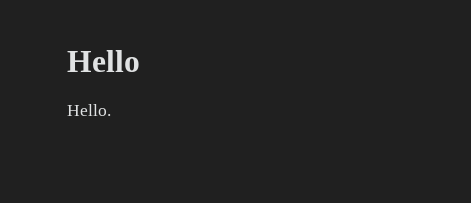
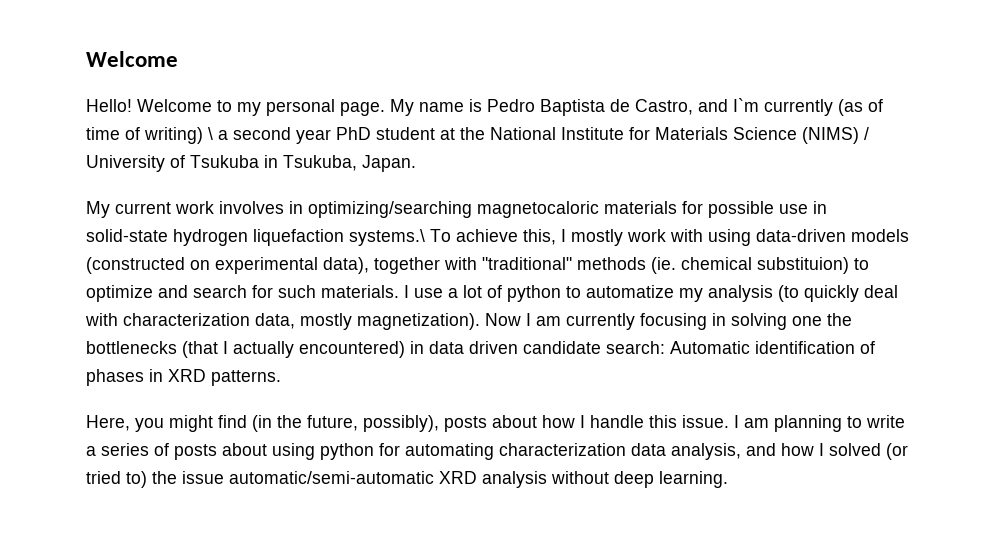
[67,50,140,72] [67,104,111,116] Hello // Hello. -> [86,51,178,67] [86,98,883,116] [86,127,869,144] [86,155,416,172] [86,201,827,218] [86,229,909,246] [86,257,869,274] [86,285,898,302] [85,313,852,330] [86,341,875,358] [86,369,281,386] [86,415,905,432] [86,443,908,460] [86,471,728,488] Welcome // Hello! Welcome to my personal page. My name is Pedro Baptista de Castro, and I`m currently (as of time of writing) \ a second year PhD student at the National Institute for Materials Science (NIMS) / University of Tsukuba in Tsukuba, Japan. // My current work involves in optimizing/searching magnetocaloric materials for possible use in solid-state hydrogen liquefaction systems.\ To achieve this, I mostly work with using data-driven models (constructed on experimental data), together with "traditional" methods (ie. chemical substituion) to optimize and search for such materials. I use a lot of python to automatize my analysis (to quickly deal with characterization data, mostly magnetization). Now I am currently focusing in solving one the bottlenecks (that I actually encountered) in data driven candidate search: Automatic identification of phases in XRD patterns. // Here, you might find (in the future, possibly), posts about how I handle this issue. I am planning to write a series of posts about using python for automating characterization data analysis, and how I solved (or tried to) the issue automatic/semi-automatic XRD analysis without deep learning.

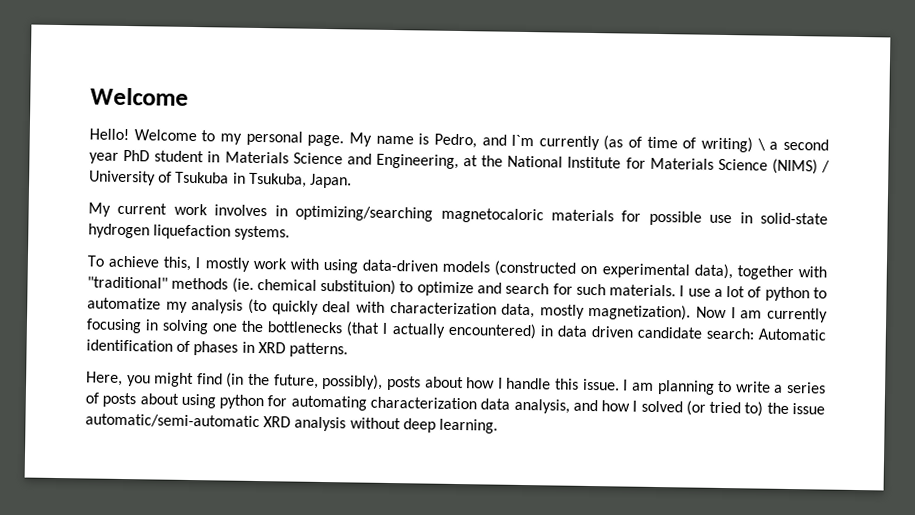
[487,99,693,116] Pedro Baptista de Castro, -> [433,133,477,149] Pedro,
(435, 133) none -> [207,151,459,170] in Materials Science and Engineering,
[349,229,425,246] systems.\ -> [234,225,291,241] systems. //

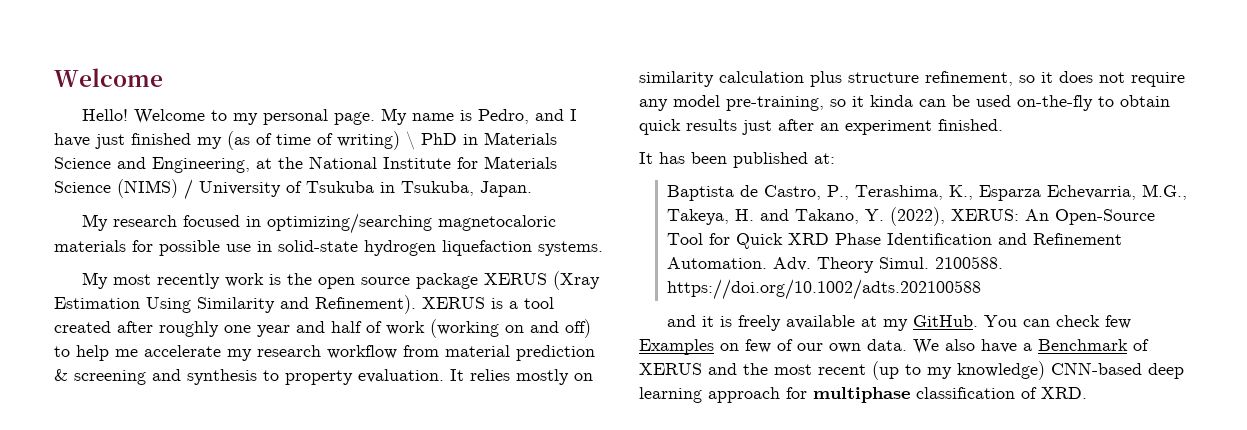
[511,134,600,151] I`m currently -> [570,109,578,121] [54,133,222,149] I have just finished my
[769,138,829,151] [89,149,205,164] a second year PhD student -> [421,133,457,145] PhD
[117,202,268,217] current work involves -> [113,215,241,227] research focused
[87,255,827,281] [87,276,828,302] [87,297,828,323] [86,318,827,341] [86,339,348,358] [86,371,826,395] [85,392,826,417] [85,413,498,434] To achieve this, I mostly work with using data-driven models (constructed on experimental data), together with "traditional" methods (ie. chemical substituion) to optimize and search for such materials. I use a lot of python to automatize my analysis (to quickly deal with characterization data, mostly magnetization). Now I am currently focusing in solving one the bottlenecks (that I actually encountered) in data driven candidate search: Automatic identification of phases in XRD patterns. // Here, you might find (in the future, possibly), posts about how I handle this issue. I am planning to write a series of posts about using python for automating characterization data analysis, and how I solved (or tried to) the issue automatic/semi-automatic XRD analysis without deep learning. -> [82,271,601,290] [54,295,554,314] [54,319,591,338] [54,345,595,361] [54,369,593,385] [639,71,1185,87] [639,95,1170,111] [639,119,1003,135] [639,152,835,168] [667,184,1188,201] [667,207,1156,226] [667,233,1123,249] [667,256,1004,273] [667,279,982,300] [667,315,1132,331] [639,339,1149,355] [639,361,1184,380] [639,387,1087,403] My most recently work is the open source package XERUS (Xray Estimation Using Similarity and Refinement). XERUS is a tool created after roughly one year and half of work (working on and off) to help me accelerate my research workflow from material prediction & screening and synthesis to property evaluation. It relies mostly on similarity calculation plus structure refinement, so it does not require any model pre-training, so it kinda can be used on-the-fly to obtain quick results just after an experiment finished. // It has been published at: // Baptista de Castro, P., Terashima, K., Esparza Echevarria, M.G., Takeya, H. and Takano, Y. (2022), XERUS: An Open-Source Tool for Quick XRD Phase Identification and Refinement Automation. Adv. Theory Simul. 2100588. https://doi.org/10.1002/adts.202100588 // and it is freely available at my GitHub. You can check few Examples on few of our own data. We also have a Benchmark of XERUS and the most recent (up to my knowledge) CNN-based deep learning approach for multiphase classification of XRD.

